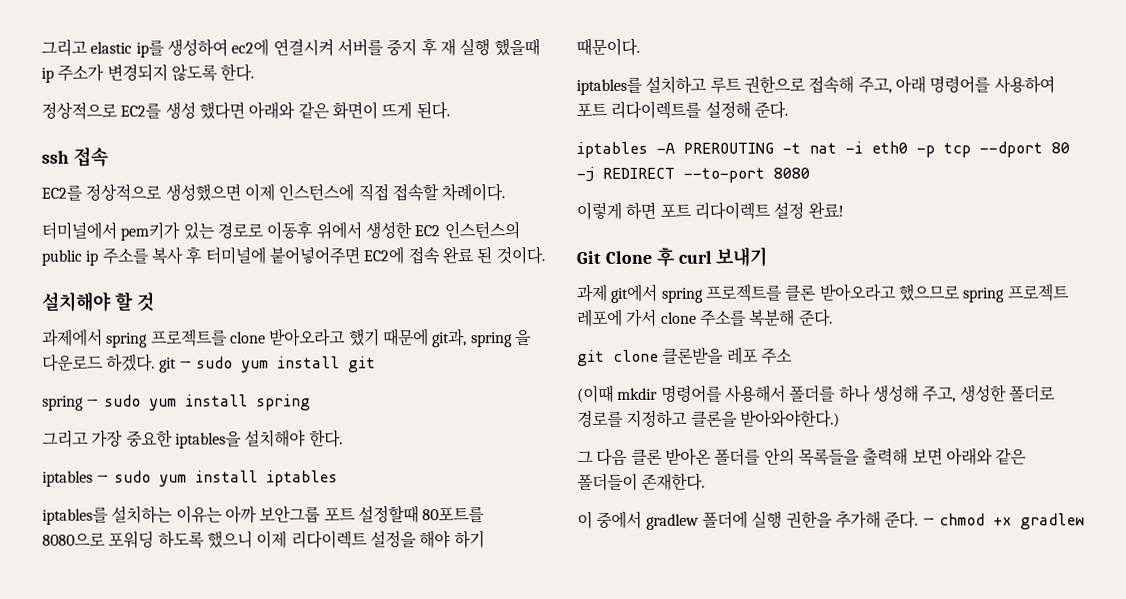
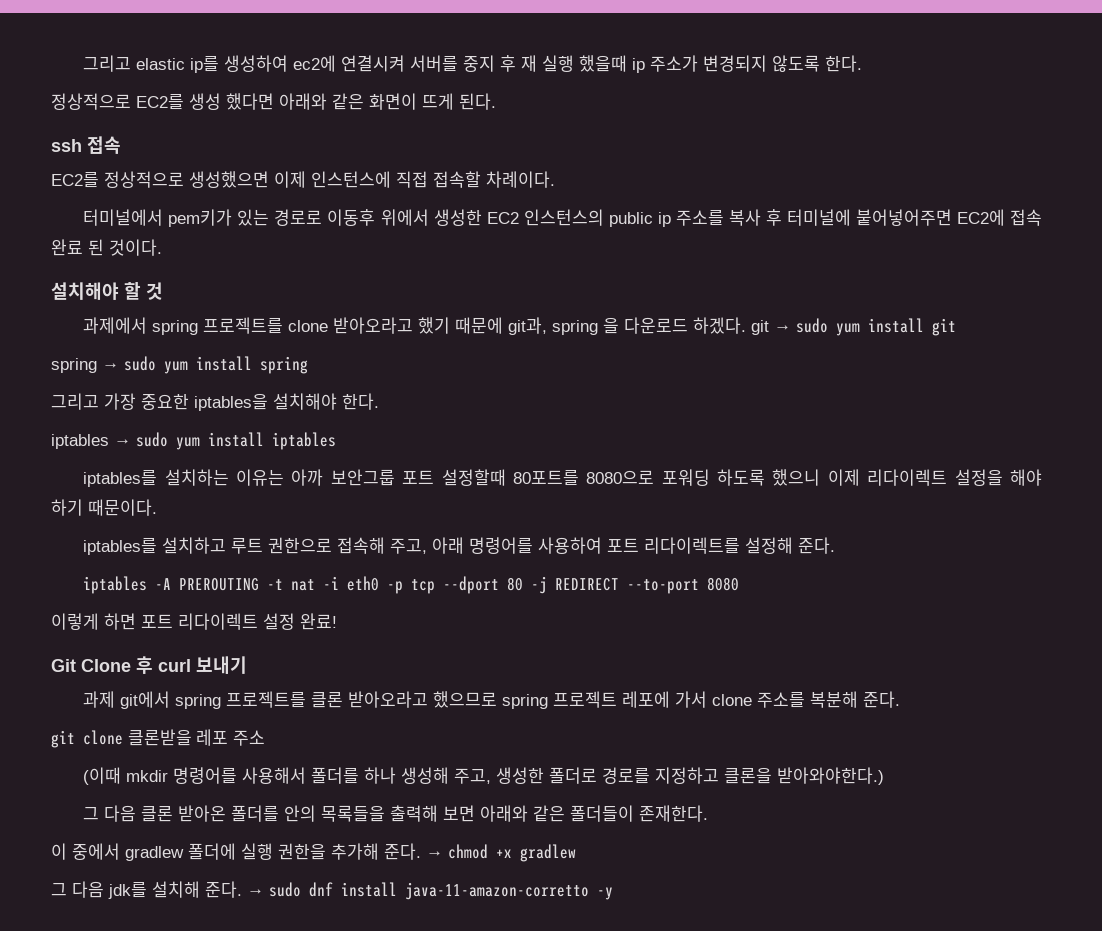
(1085, 521) none -> [51,881,613,900] // 그 다음 jdk를 설치해 준다. → sudo dnf install java-11-amazon-corretto -y

